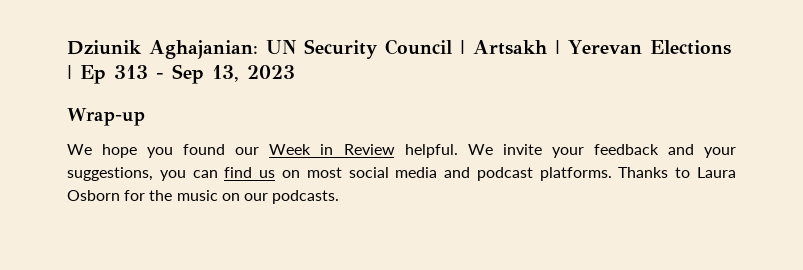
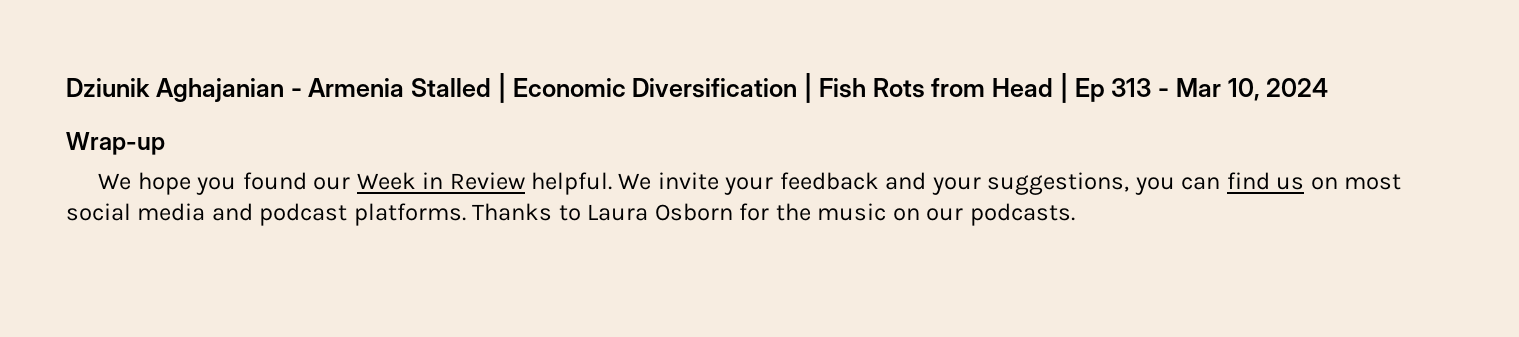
[149,39,731,59] Aghajanian: UN Security Council | Artsakh | Yerevan Elections -> [155,73,1053,103] Aghajanian - Armenia Stalled | Economic Diversification | Fish Rots from Head
[172,64,295,84] Sep 13, 2023 -> [1175,78,1329,101] Mar 10, 2024

